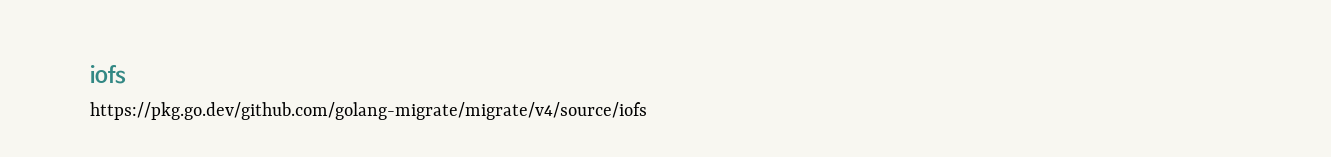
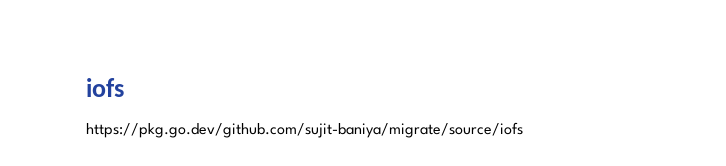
[90,102,647,120] https://pkg.go.dev/github.com/golang-migrate/migrate/v4/source/iofs -> [86,122,523,138] https://pkg.go.dev/github.com/sujit-baniya/migrate/source/iofs

